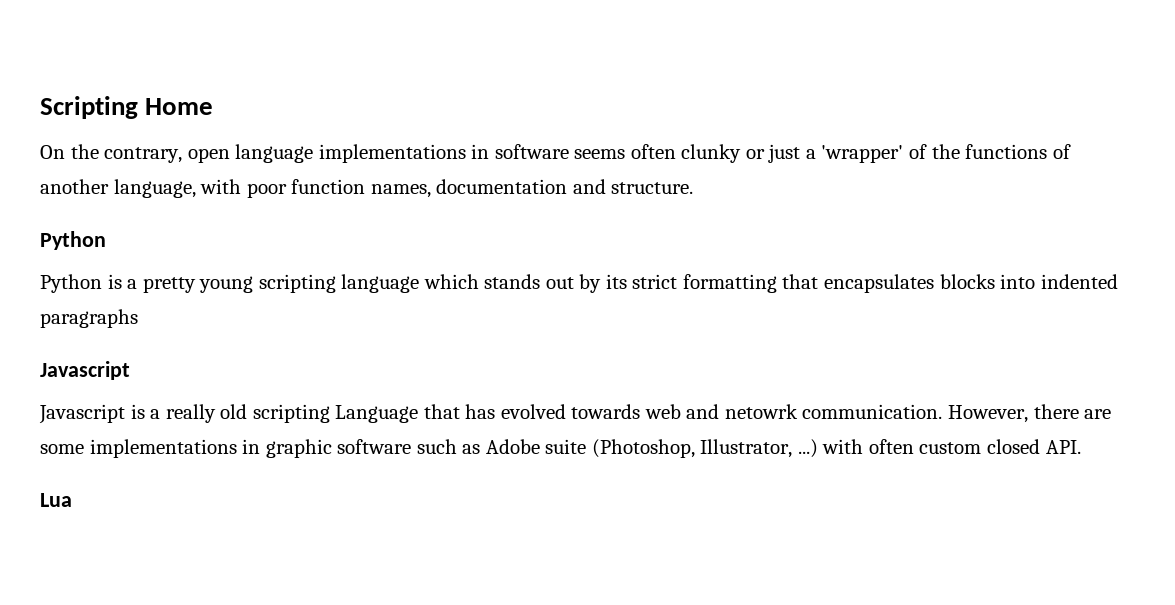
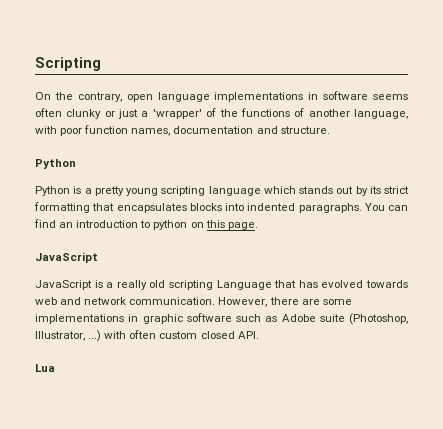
[145,98,214,115] Home -> (101, 64) none
[40,309,138,328] [40,361,130,380] [39,404,125,424] paragraphs // Javascript // Javascript -> [298,203,408,213] [34,219,258,230] [35,252,98,263] [35,280,92,290] paragraphs. You can find an introduction to python on this page. // JavaScript // JavaScript
[724,404,798,419] netowrk -> [84,297,127,305] network

